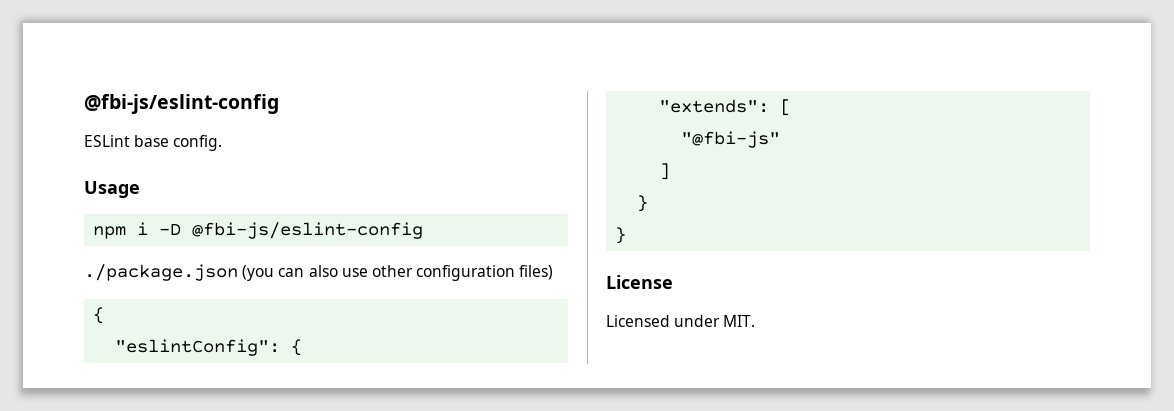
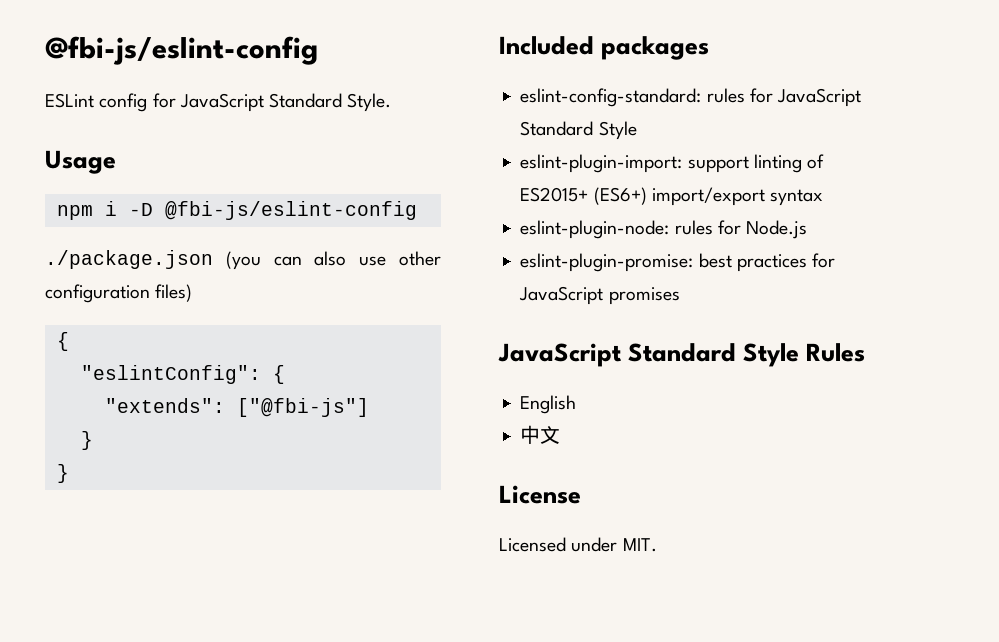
[134,135,223,151] base config. -> [99,93,392,112] config for JavaScript Standard Style.
[780,99,792,116] [681,131,781,148] [659,163,671,180] [ // "@fbi-js" // ] -> [236,398,369,417] ["@fbi-js"]
(627, 235) none -> [499,36,710,60] [520,88,862,107] [520,121,637,140] [520,154,825,173] [520,187,824,206] [520,220,808,239] [520,253,836,272] [519,286,680,305] [498,343,866,367] [520,395,577,414] [520,425,561,444] // Included packages // eslint-config-standard: rules for JavaScript Standard Style // eslint-plugin-import: support linting of ES2015+ (ES6+) import/export syntax // eslint-plugin-node: rules for Node.js // eslint-plugin-promise: best practices for JavaScript promises // JavaScript Standard Style Rules // English // 中文

